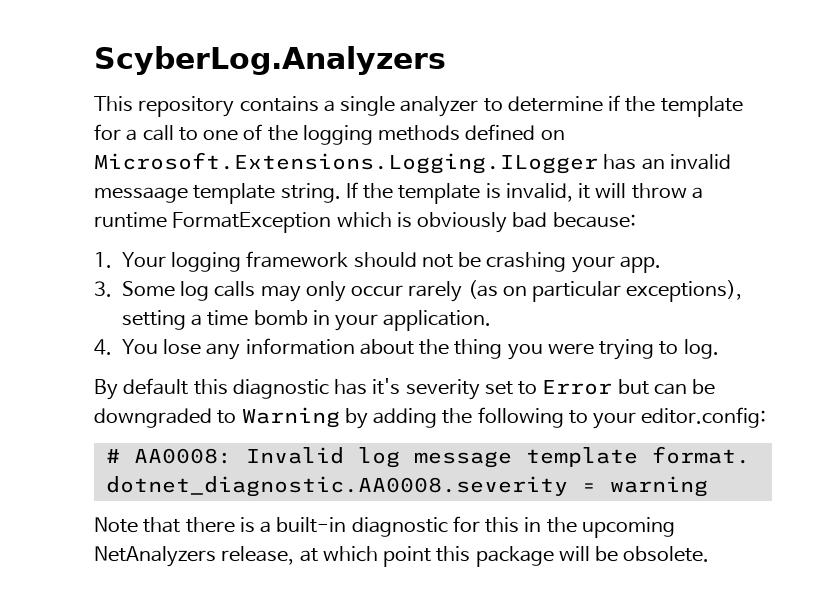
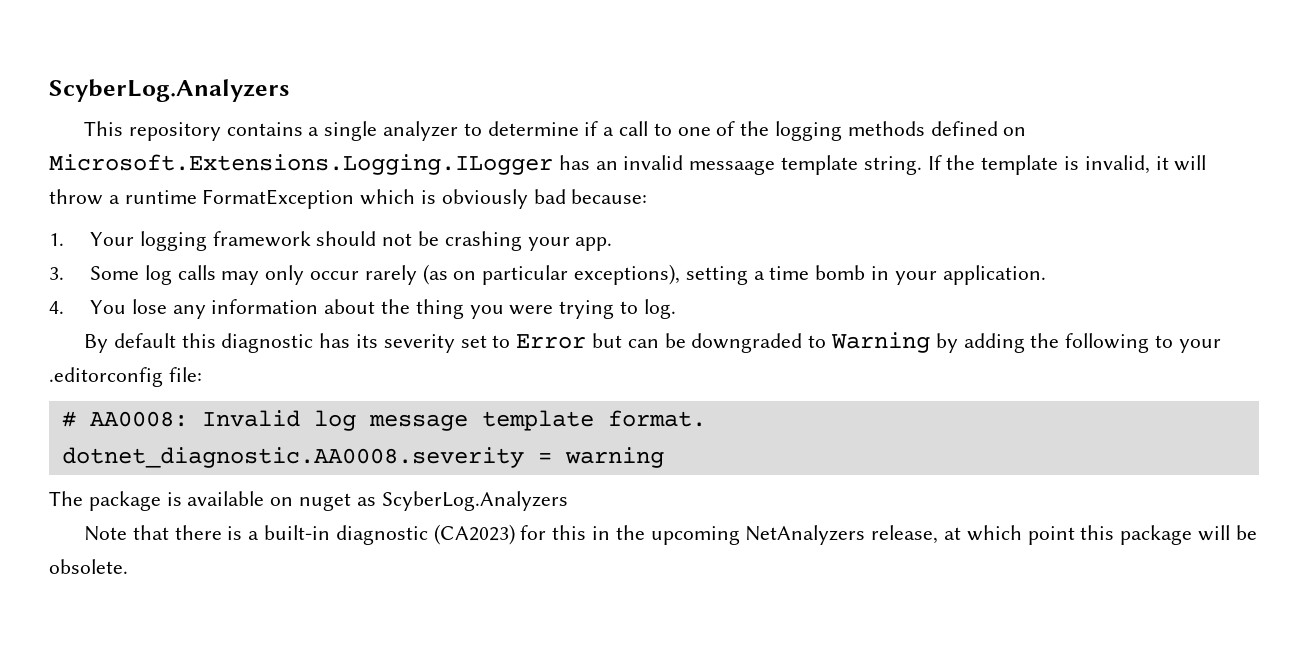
[625,96,743,117] [94,124,121,140] the template for -> (599, 128) none
[372,378,401,395] it's -> [356,334,379,348] its
[641,407,767,428] editor.config: -> [49,367,202,387] .editorconfig file:
(708, 486) none -> [49,491,568,511] // The package is available on nuget as ScyberLog.Analyzers
(448, 527) none -> [433,524,515,545] (CA2023)

